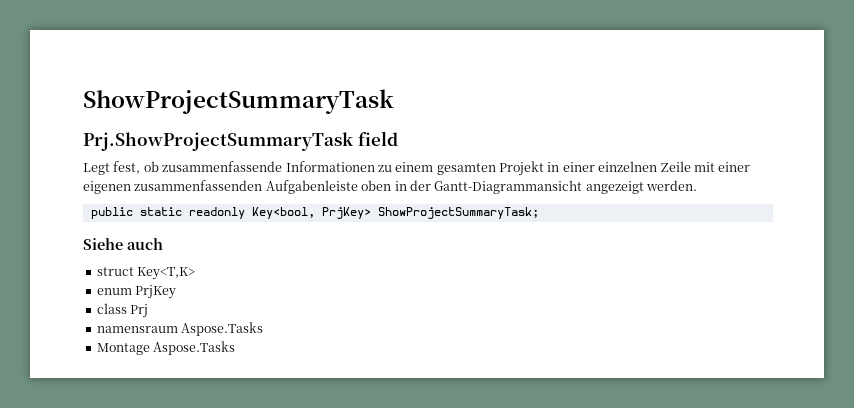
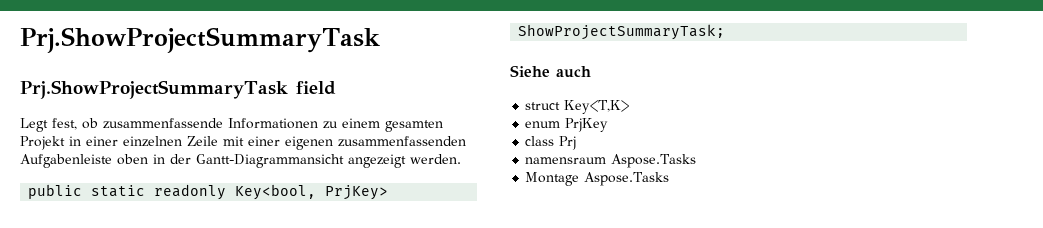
[83,89,394,114] ShowProjectSummaryTask -> [20,27,380,53] Prj.ShowProjectSummaryTask

